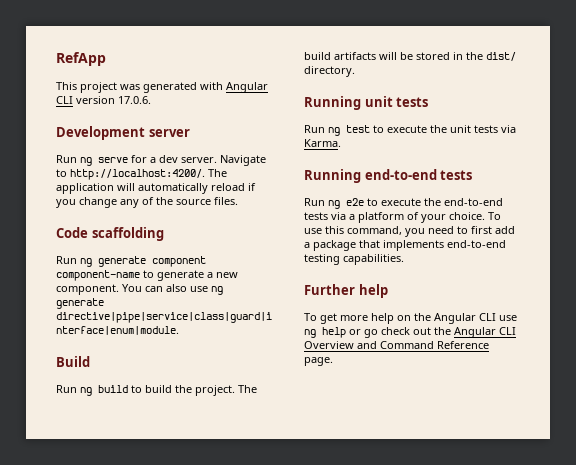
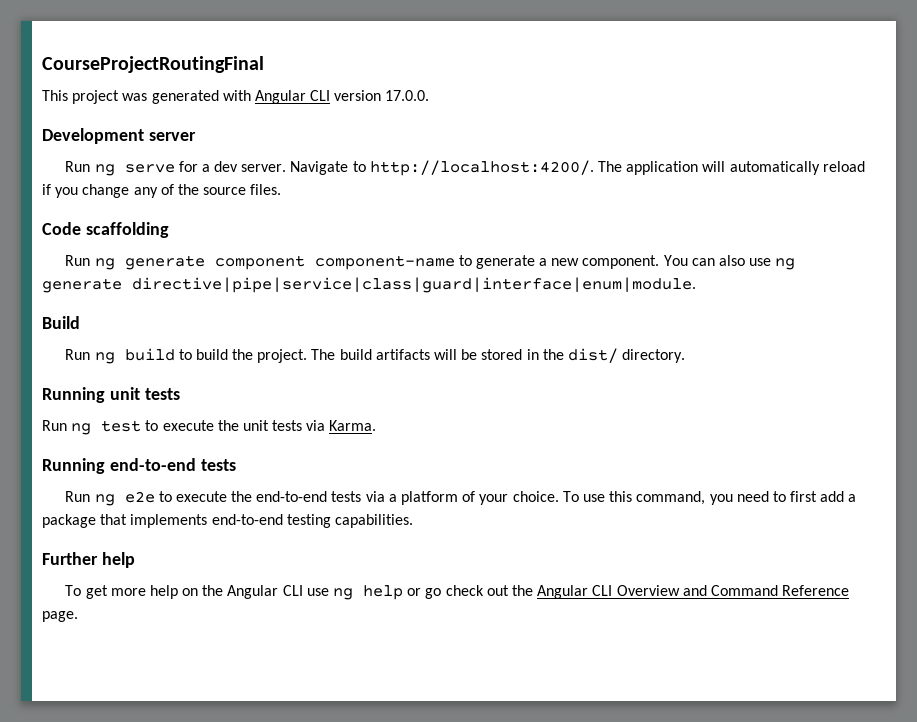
[56,52,106,66] RefApp -> [42,56,264,73] CourseProjectRoutingFinal
[118,96,151,104] 17.0.6. -> [385,90,430,101] 17.0.0.

